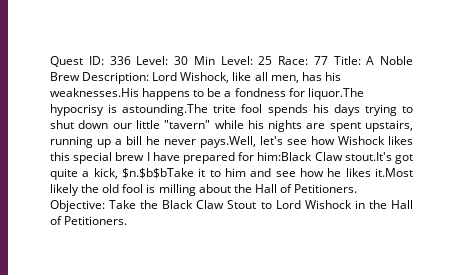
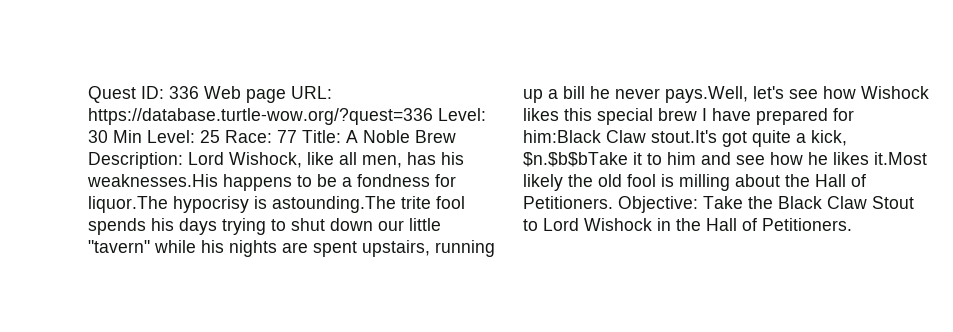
(131, 60) none -> [204,86,332,103] [88,108,433,125] Web page URL: https://database.turtle-wow.org/?quest=336

